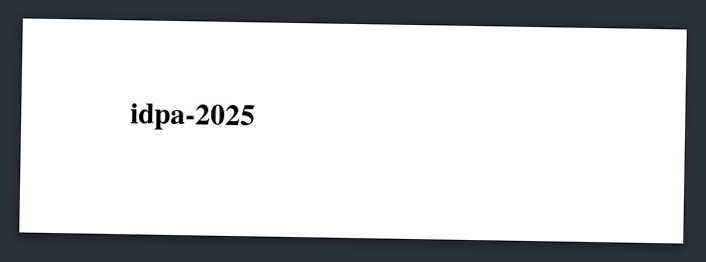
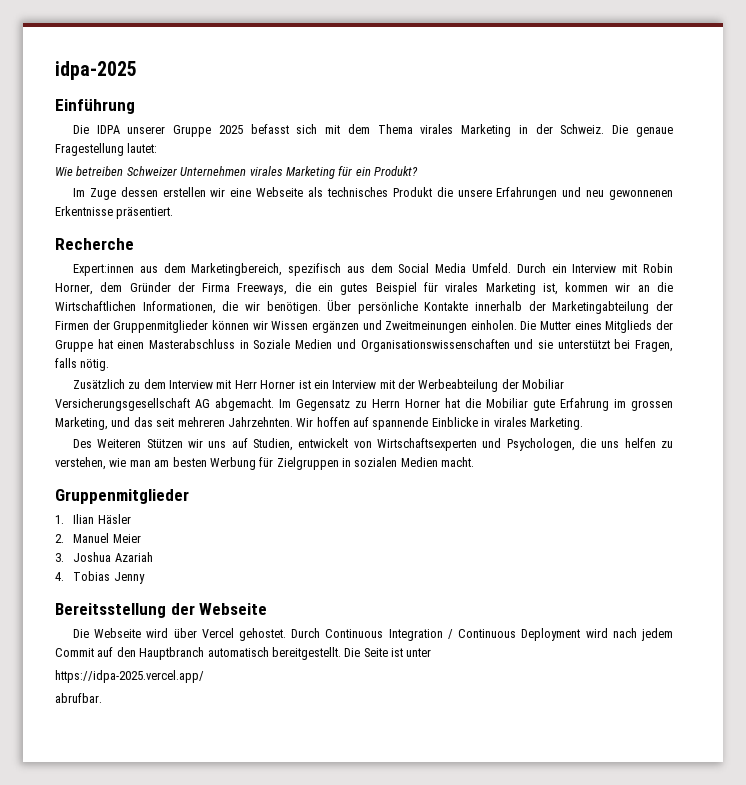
(256, 117) none -> [55,99,135,114] [72,124,673,137] [55,143,158,156] [55,166,418,179] [72,187,673,200] [55,206,174,219] [55,238,134,250] [72,263,674,276] [55,282,673,295] [55,300,673,314] [55,320,673,333] [55,339,673,352] [55,358,110,371] [72,379,565,392] [55,398,673,411] [55,417,583,430] [72,438,673,451] [55,457,475,470] [55,489,189,504] [55,514,131,524] [55,533,141,543] [55,552,153,562] [55,571,145,584] [55,603,268,618] [72,628,673,641] [55,647,432,660] [55,670,204,683] [55,693,102,703] // Einführung // Die IDPA unserer Gruppe 2025 befasst sich mit dem Thema virales Marketing in der Schweiz. Die genaue Fragestellung lautet: // Wie betreiben Schweizer Unternehmen virales Marketing für ein Produkt? // Im Zuge dessen erstellen wir eine Webseite als technisches Produkt die unsere Erfahrungen und neu gewonnenen Erkentnisse präsentiert. // Recherche // Expert:innen aus dem Marketingbereich, spezifisch aus dem Social Media Umfeld. Durch ein Interview mit Robin Horner, dem Gründer der Firma Freeways, die ein gutes Beispiel für virales Marketing ist, kommen wir an die Wirtschaftlichen Informationen, die wir benötigen. Über persönliche Kontakte innerhalb der Marketingabteilung der Firmen der Gruppenmitglieder können wir Wissen ergänzen und Zweitmeinungen einholen. Die Mutter eines Mitglieds der Gruppe hat einen Masterabschluss in Soziale Medien und Organisationswissenschaften und sie unterstützt bei Fragen, falls nötig. // Zusätzlich zu dem Interview mit Herr Horner ist ein Interview mit der Werbeabteilung der Mobiliar Versicherungsgesellschaft AG abgemacht. Im Gegensatz zu Herrn Horner hat die Mobiliar gute Erfahrung im grossen Marketing, und das seit mehreren Jahrzehnten. Wir hoffen auf spannende Einblicke in virales Marketing. // Des Weiteren Stützen wir uns auf Studien, entwickelt von Wirtschaftsexperten und Psychologen, die uns helfen zu verstehen, wie man am besten Werbung für Zielgruppen in sozialen Medien macht. // Gruppenmitglieder // 1. Ilian Häsler // 2. Manuel Meier // 3. Joshua Azariah // 4. Tobias Jenny // Bereitsstellung der Webseite // Die Webseite wird über Vercel gehostet. Durch Continuous Integration / Continuous Deployment wird nach jedem Commit auf den Hauptbranch automatisch bereitgestellt. Die Seite ist unter // https://idpa-2025.vercel.app/ // abrufbar.

